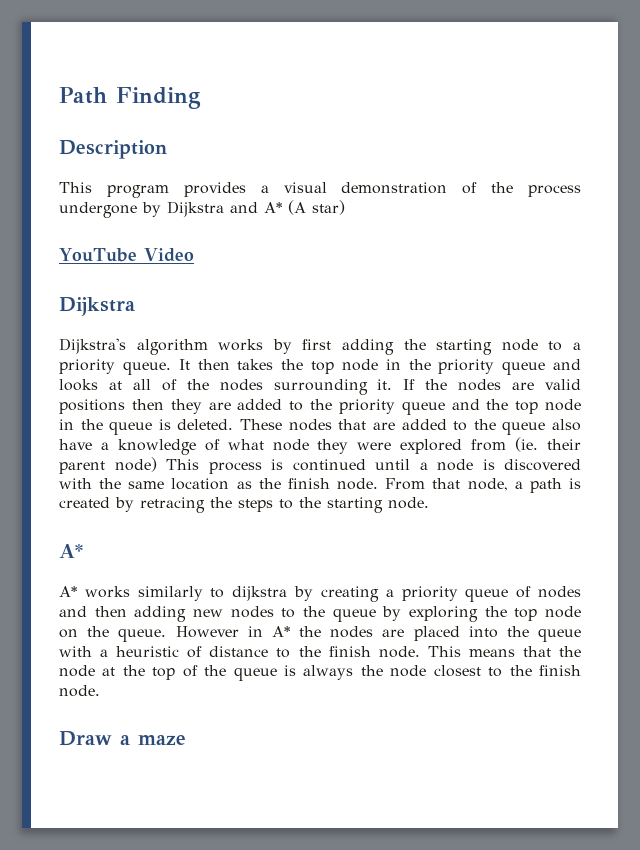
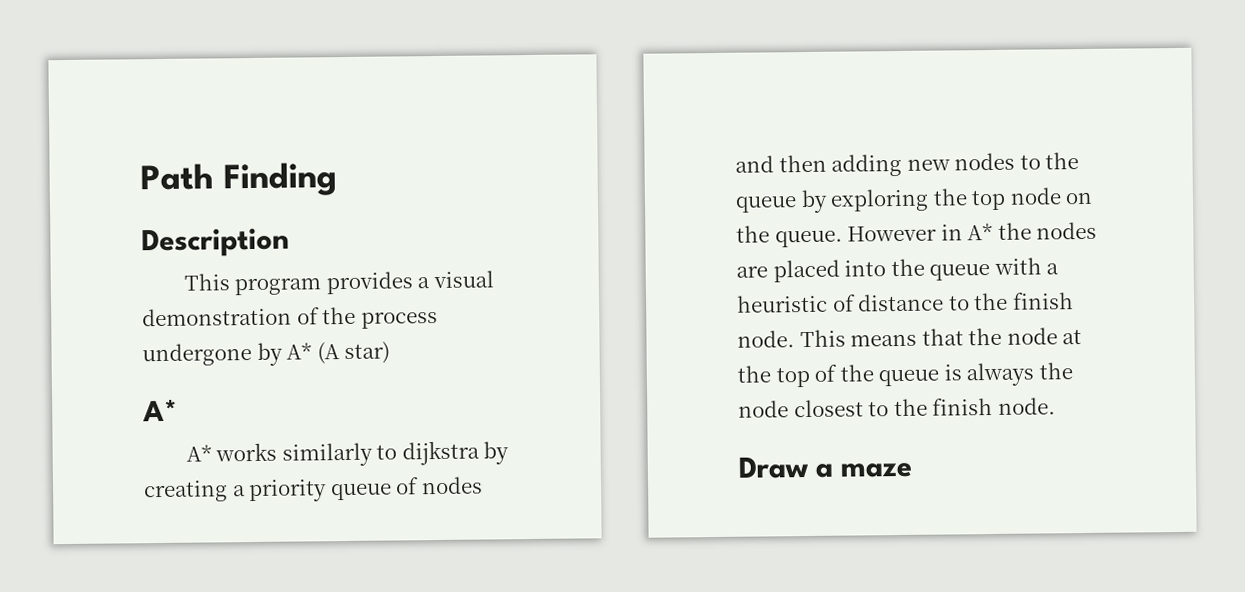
[167,201,258,217] Dijkstra and -> (283, 354) none
[59,248,194,262] [59,297,135,316] [59,338,582,355] [59,359,581,375] [59,379,582,395] [59,399,581,415] [59,419,582,435] [59,437,582,455] [59,457,581,474] [59,478,581,493] [59,497,429,513] // YouTube Video // Dijkstra // Dijkstra's algorithm works by first adding the starting node to a priority queue. It then takes the top node in the priority queue and looks at all of the nodes surrounding it. If the nodes are valid positions then they are added to the priority queue and the top node in the queue is deleted. These nodes that are added to the queue also have a knowledge of what node they were explored from (ie. their parent node) This process is continued until a node is discovered with the same location as the finish node. From that node, a path is created by retracing the steps to the starting node. -> (391, 353) none

